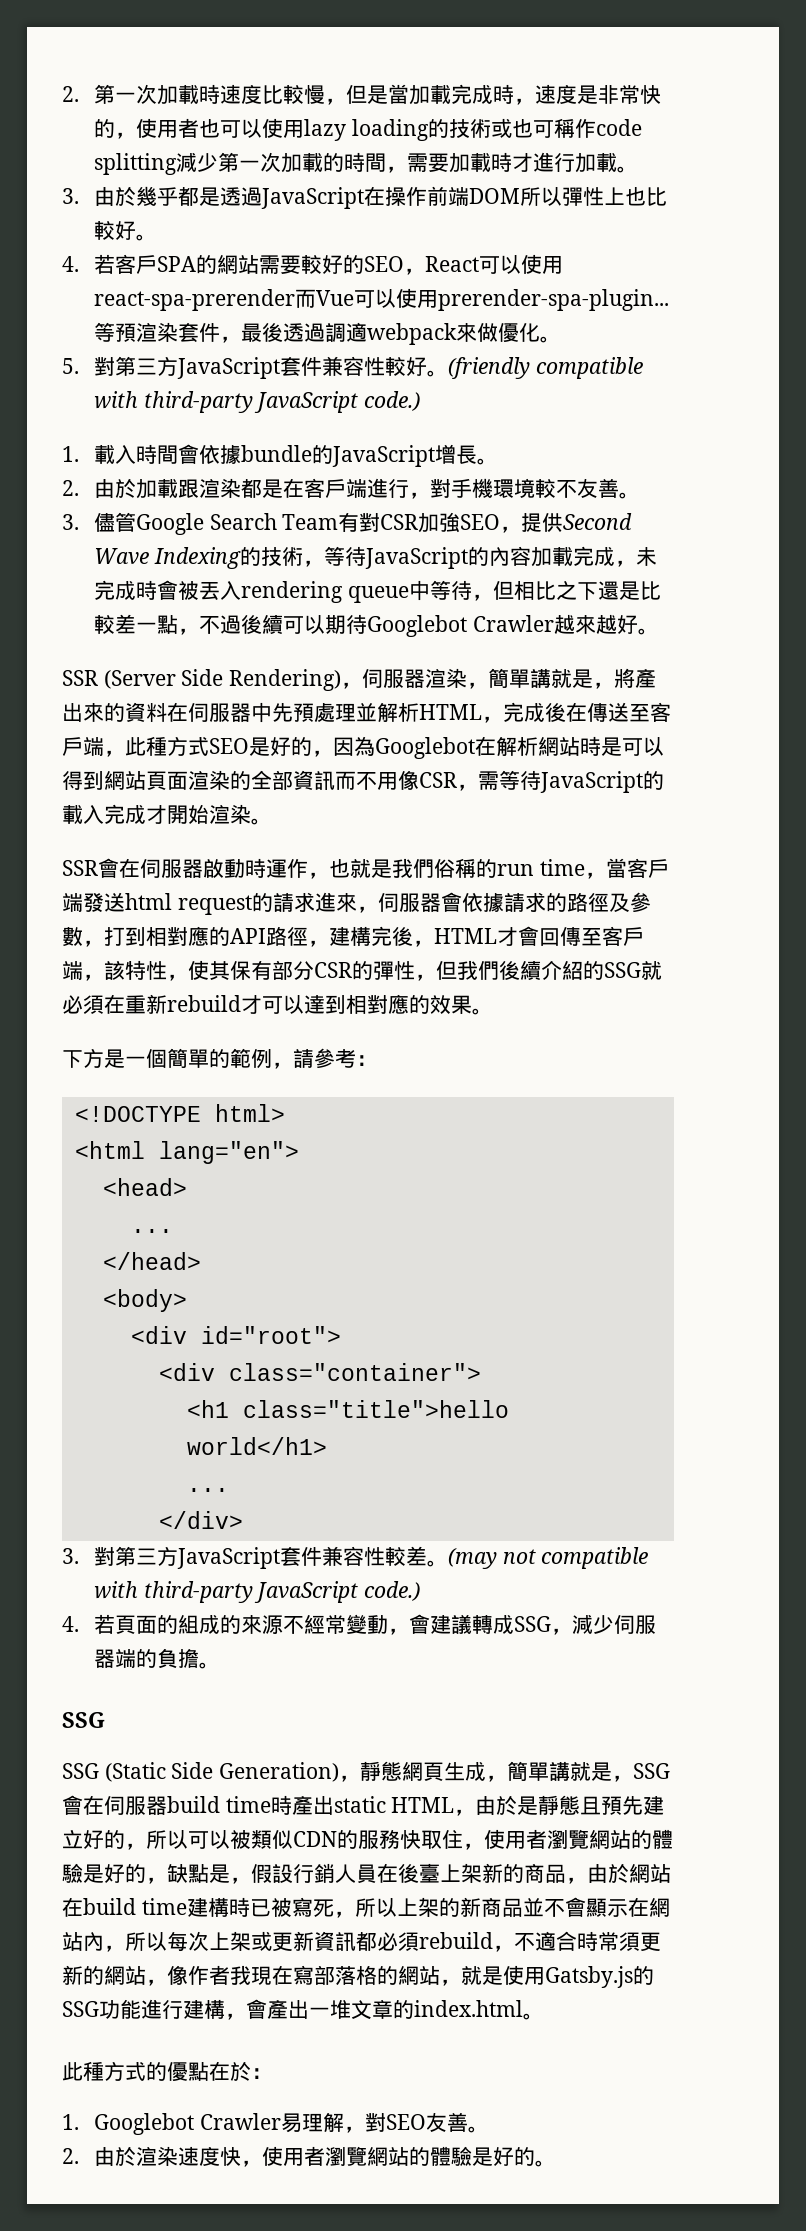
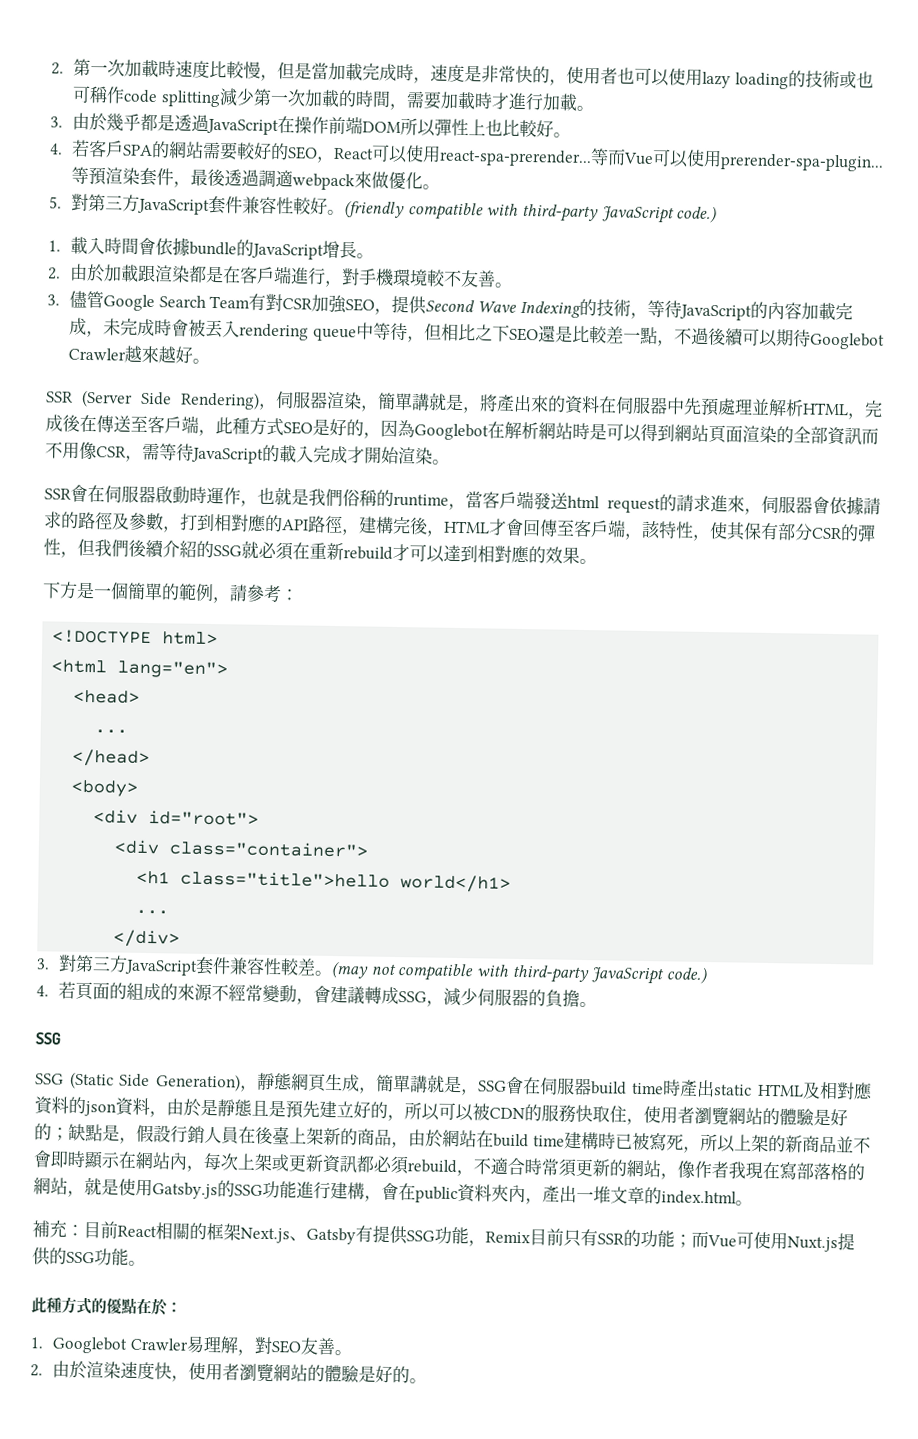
[93,289,295,311] react-spa-prerender -> [439,148,610,168] react-spa-prerender...等
(598, 591) none -> [508,327,539,342] SEO
[497,859,585,876] run time -> [393,493,449,507] runtime
[114,1649,136,1668] 端 -> (530, 997) none
(455, 1805) none -> [802,1081,873,1100] [34,1096,150,1117] 及相對應資料的json資料
(602, 1805) none -> [268,1099,286,1118] 是
[251,1830,293,1849] 類似 -> (490, 1112) none
[146,1877,167,1884] ， -> [51,1127,69,1141] ；
(586, 1907) none -> [50,1150,86,1169] 即時
[125,1932,167,1951] 所以 -> (204, 1168) none
(267, 2009) none -> [398,1183,543,1205] 在public資料夾內，
(544, 2016) none -> [32,1219,855,1253] [32,1247,146,1267] // 補充：目前React相關的框架Next.js、Gatsby有提供SSG功能，Remix目前只有SSR的功能；而Vue可使用Nuxt.js提供的SSG功能。

